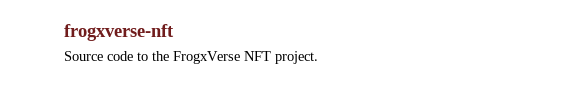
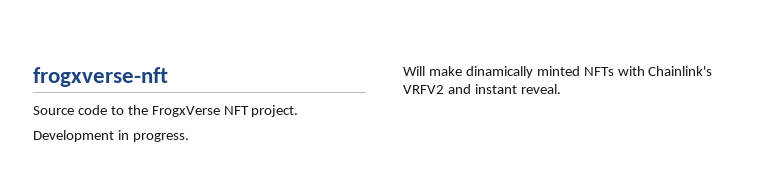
(318, 57) none -> [33,130,189,142] [403,66,713,78] [403,84,561,94] // Development in progress. // Will make dinamically minted NFTs with Chainlink's VRFV2 and instant reveal.

